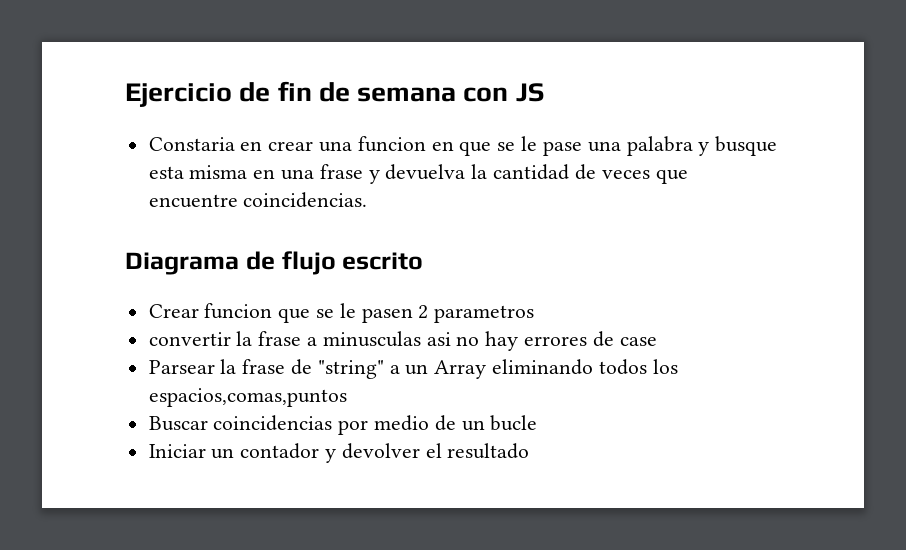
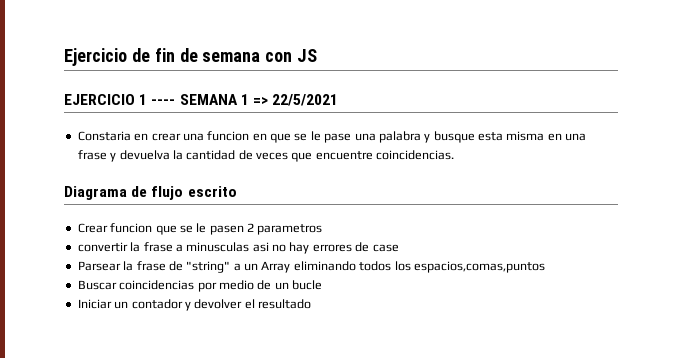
(544, 92) none -> [64,94,339,106] // EJERCICIO 1 ---- SEMANA 1 => 22/5/2021

